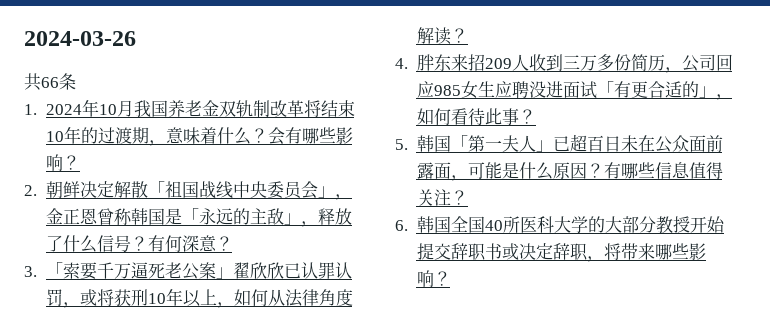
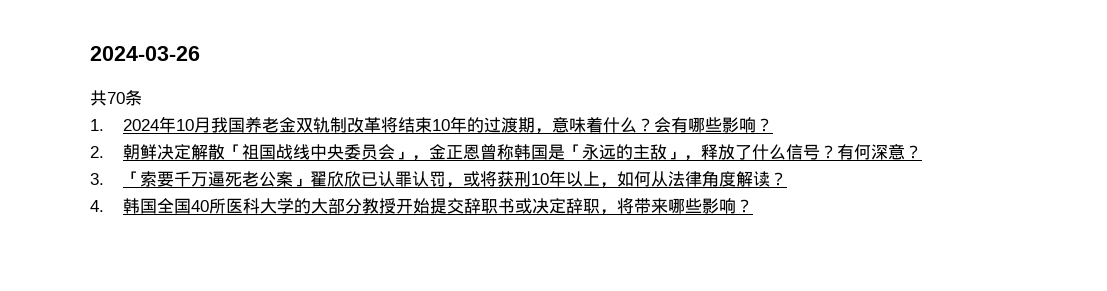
[41,77,59,88] 66 -> [107,92,125,104] 70
[416,54,733,73] [416,81,733,100] [416,108,536,125] [395,134,723,153] [416,162,723,181] [416,189,468,206] [395,220,408,231] 胖东来招209人收到三万多份简历，公司回应985女生应聘没进面试「有更合适的」，如何看待此事？ // 5.韩国「第一夫人」已超百日未在公众面前露面，可能是什么原因？有哪些信息值得关注？ // 6. -> (104, 206) none

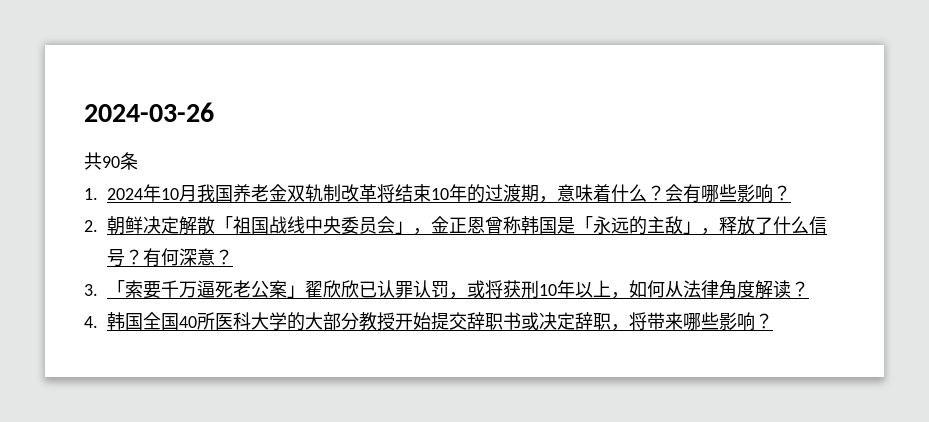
[107,92,125,104] 70 -> [102,156,120,168] 90

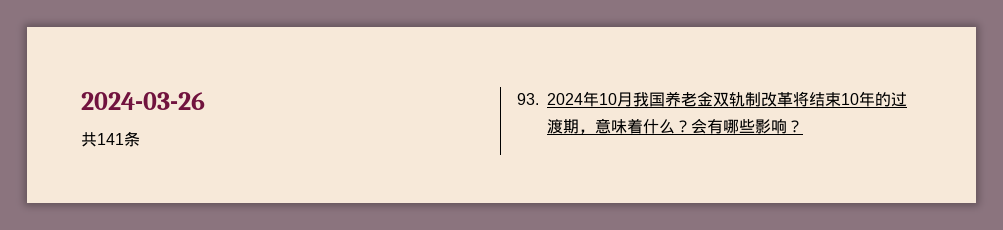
[102,156,120,168] 90 -> [97,133,124,145] 141
[84,188,98,200] 1. -> [517,93,539,105] 93.
[84,216,827,235] [107,248,233,267] [84,280,809,299] [84,312,773,331] // 2.朝鲜决定解散「祖国战线中央委员会」，金正恩曾称韩国是「永远的主敌」，释放了什么信号？有何深意？ // 3.「索要千万逼死老公案」翟欣欣已认罪认罚，或将获刑10年以上，如何从法律角度解读？ // 4.韩国全国40所医科大学的大部分教授开始提交辞职书或决定辞职，将带来哪些影响？ -> (803, 126) none

